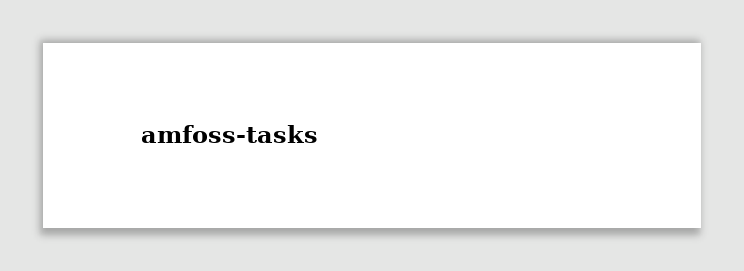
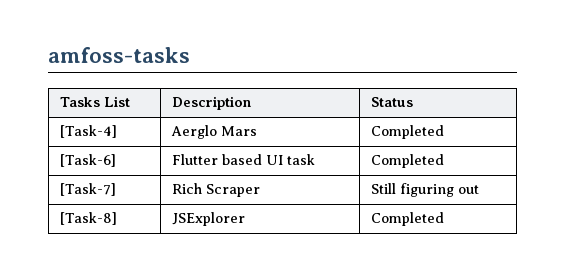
(318, 134) none -> [59,96,131,107] [171,96,251,110] [370,97,413,107] [59,125,118,138] [170,125,257,139] [370,125,444,139] [59,154,117,167] [171,154,315,165] [370,154,444,168] [59,183,117,196] [171,183,260,197] [370,183,479,197] [59,212,118,225] [171,212,245,226] [370,212,444,226] // Tasks List | Description | Status // [Task-4] | Aerglo Mars | Completed // [Task-6] | Flutter based UI task | Completed // [Task-7] | Rich Scraper | Still figuring out // [Task-8] | JSExplorer | Completed

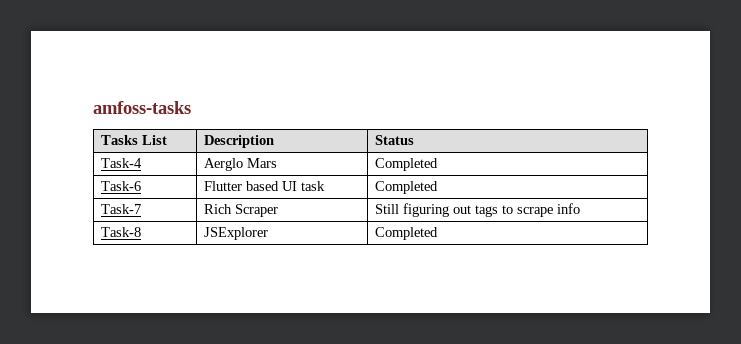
[59,125,118,138] [Task-4] -> [101,158,143,168] Task-4
[59,154,117,167] [Task-6] -> [101,181,142,191] Task-6
[59,183,117,196] [Task-7] -> [101,204,142,214] Task-7
[59,212,118,225] // [Task-8] -> [475,203,581,217] [101,227,142,237] tags to scrape info // Task-8

